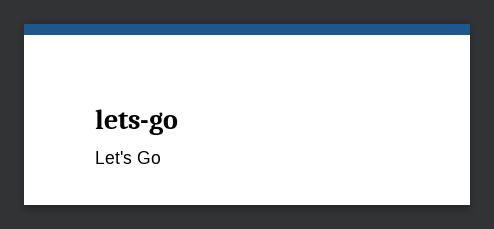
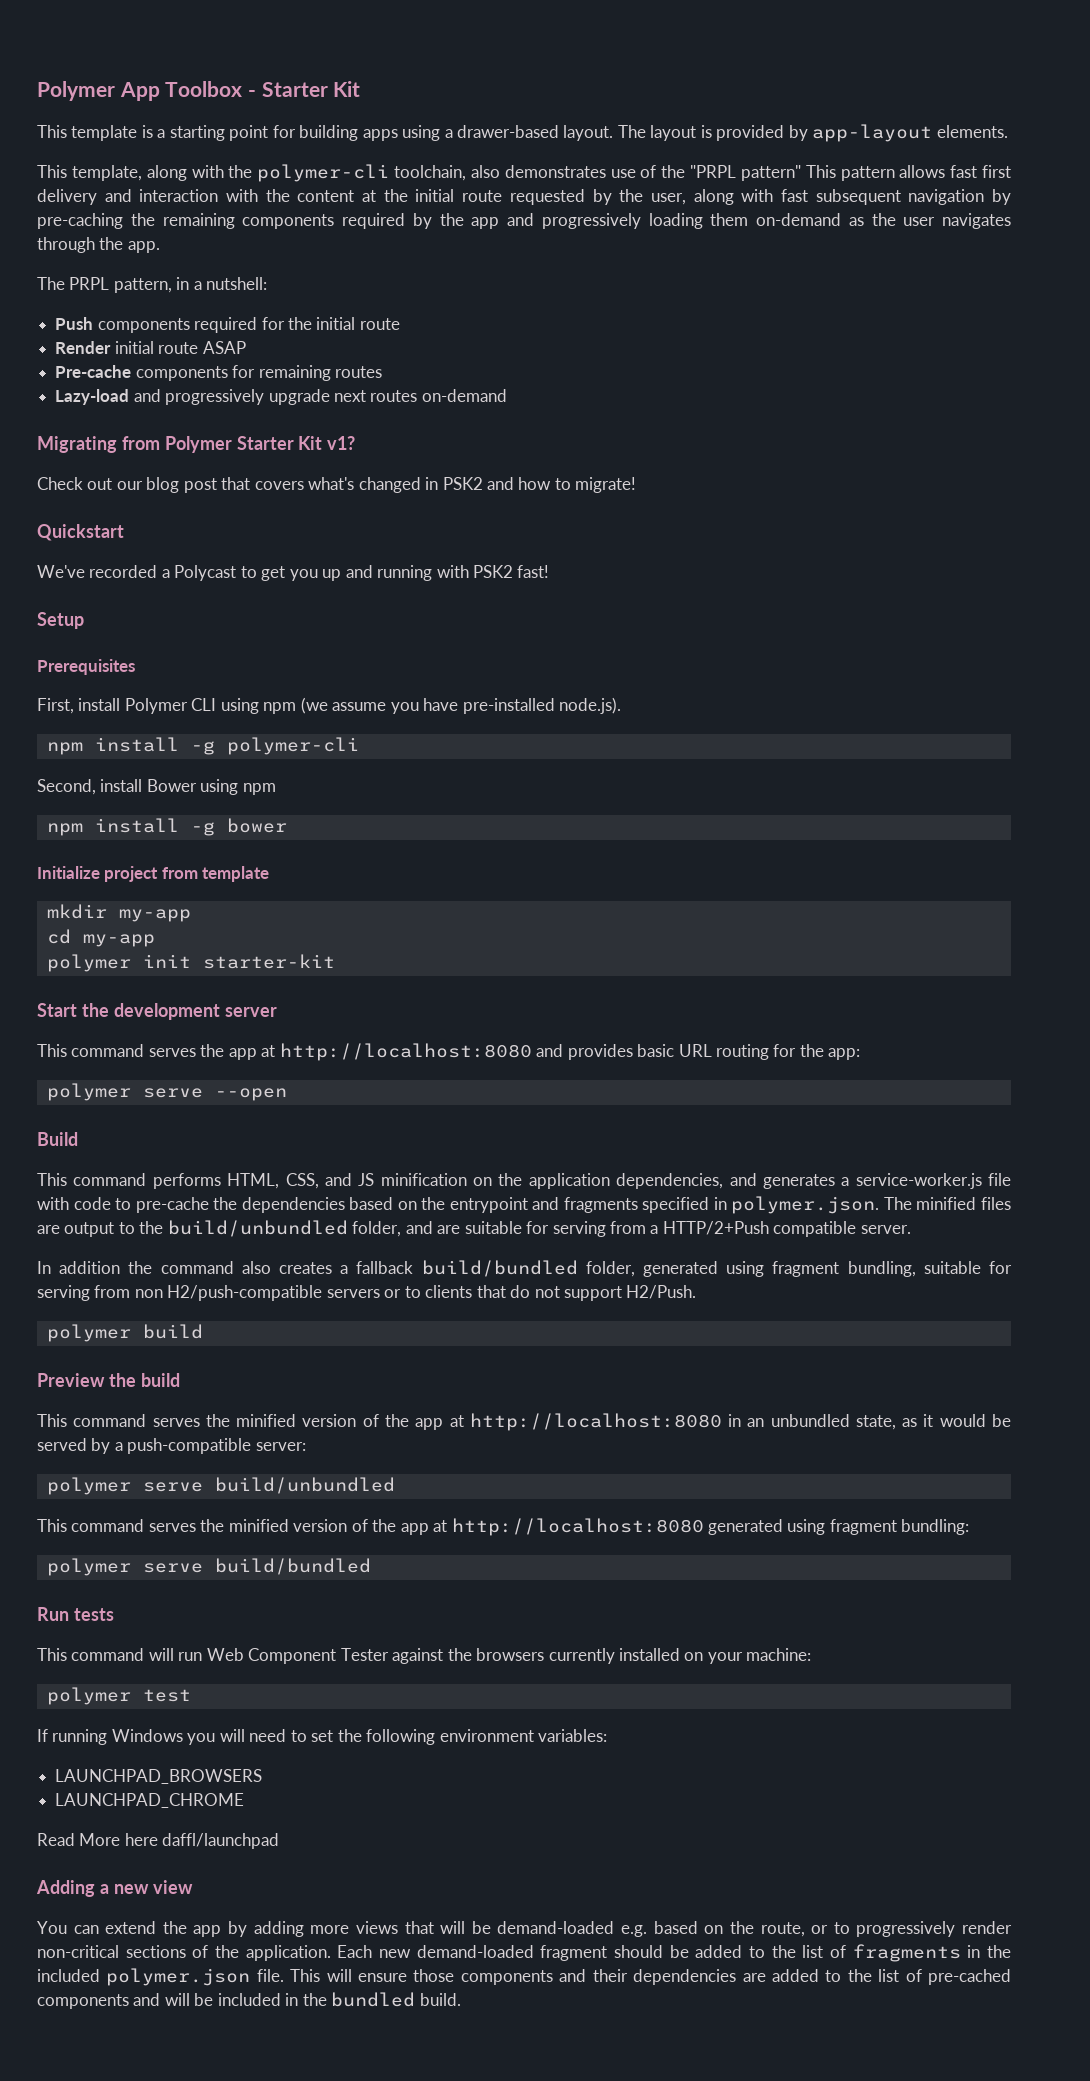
[95,109,178,135] [95,151,161,164] lets-go // Let's Go -> [37,81,361,101] [37,124,1008,142] [37,164,1012,182] [37,189,1012,205] [37,213,1011,229] [37,237,160,253] [37,277,268,293] [55,317,400,333] [55,341,246,354] [55,365,382,381] [55,389,507,405] [37,436,356,453] [37,477,637,493] [37,524,124,541] [37,565,550,581] [37,612,84,629] [37,659,135,675] [37,697,622,714] [46,737,359,755] [37,779,276,795] [46,818,287,836] [37,866,270,882] [46,904,191,922] [46,929,155,947] [46,954,335,972] [37,1003,277,1020] [37,1043,861,1061] [46,1083,287,1101] [37,1132,78,1146] [37,1173,1011,1189] [37,1196,1011,1214] [37,1220,911,1237] [37,1260,1013,1277] [37,1285,697,1301] [46,1324,203,1342] [37,1373,180,1387] [37,1413,1012,1431] [37,1438,306,1454] [46,1477,395,1495] [37,1518,970,1536] [46,1558,371,1576] [37,1607,114,1621] [37,1648,812,1664] [46,1687,191,1705] [37,1729,608,1745] [55,1769,263,1784] [55,1793,245,1808] [37,1833,280,1849] [36,1880,193,1897] [37,1921,1012,1937] [37,1944,1011,1962] [37,1968,1011,1986] [37,1992,461,2009] Polymer App Toolbox - Starter Kit // This template is a starting point for building apps using a drawer-based layout. The layout is provided by app-layout elements. // This template, along with the polymer-cli toolchain, also demonstrates use of the "PRPL pattern" This pattern allows fast first delivery and interaction with the content at the initial route requested by the user, along with fast subsequent navigation by pre-caching the remaining components required by the app and progressively loading them on-demand as the user navigates through the app. // The PRPL pattern, in a nutshell: // Push components required for the initial route // Render initial route ASAP // Pre-cache components for remaining routes // Lazy-load and progressively upgrade next routes on-demand // Migrating from Polymer Starter Kit v1? // Check out our blog post that covers what's changed in PSK2 and how to migrate! // Quickstart // We've recorded a Polycast to get you up and running with PSK2 fast! // Setup // Prerequisites // First, install Polymer CLI using npm (we assume you have pre-installed node.js). // npm install -g polymer-cli // Second, install Bower using npm // npm install -g bower // Initialize project from template // mkdir my-app // cd my-app // polymer init starter-kit // Start the development server // This command serves the app at http://localhost:8080 and provides basic URL routing for the app: // polymer serve --open // Build // This command performs HTML, CSS, and JS minification on the application dependencies, and generates a service-worker.js file with code to pre-cache the dependencies based on the entrypoint and fragments specified in polymer.json. The minified files are output to the build/unbundled folder, and are suitable for serving from a HTTP/2+Push compatible server. // In addition the command also creates a fallback build/bundled folder, generated using fragment bundling, suitable for serving from non H2/push-compatible servers or to clients that do not support H2/Push. // polymer build // Preview the build // This command serves the minified version of the app at http://localhost:8080 in an unbundled state, as it would be served by a push-compatible server: // polymer serve build/unbundled // This command serves the minified version of the app at http://localhost:8080 generated using fragment bundling: // polymer serve build/bundled // Run tests // This command will run Web Component Tester against the browsers currently installed on your machine: // polymer test // If running Windows you will need to set the following environment variables: // LAUNCHPAD_BROWSERS // LAUNCHPAD_CHROME // Read More here daffl/launchpad // Adding a new view // You can extend the app by adding more views that will be demand-loaded e.g. based on the route, or to progressively render non-critical sections of the application. Each new demand-loaded fragment should be added to the list of fragments in the included polymer.json file. This will ensure those components and their dependencies are added to the list of pre-cached components and will be included in the bundled build.

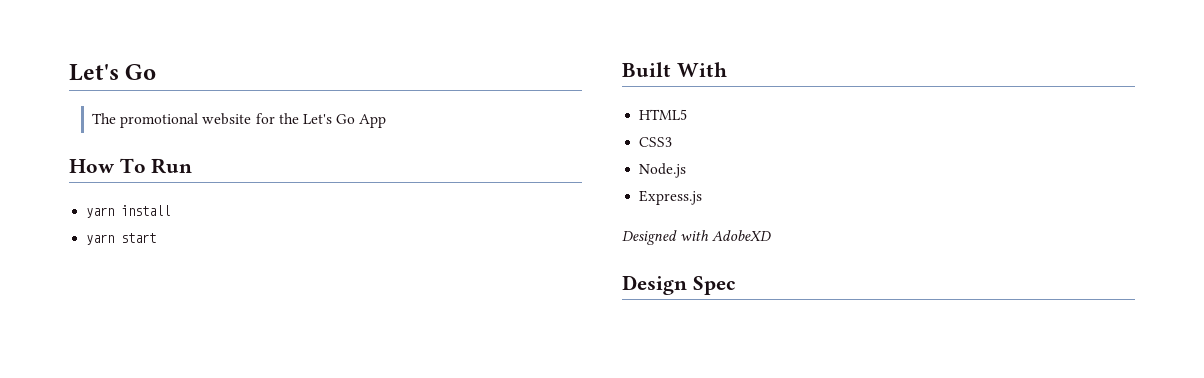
[37,81,361,101] [37,124,1008,142] [37,164,1012,182] [37,189,1012,205] [37,213,1011,229] [37,237,160,253] [37,277,268,293] [55,317,400,333] [55,341,246,354] [55,365,382,381] [55,389,507,405] [37,436,356,453] [37,477,637,493] [37,524,124,541] [37,565,550,581] [37,612,84,629] [37,659,135,675] [37,697,622,714] [46,737,359,755] [37,779,276,795] [46,818,287,836] [37,866,270,882] [46,904,191,922] [46,929,155,947] [46,954,335,972] [37,1003,277,1020] [37,1043,861,1061] [46,1083,287,1101] [37,1132,78,1146] [37,1173,1011,1189] [37,1196,1011,1214] [37,1220,911,1237] [37,1260,1013,1277] [37,1285,697,1301] [46,1324,203,1342] [37,1373,180,1387] [37,1413,1012,1431] [37,1438,306,1454] [46,1477,395,1495] [37,1518,970,1536] [46,1558,371,1576] [37,1607,114,1621] [37,1648,812,1664] [46,1687,191,1705] [37,1729,608,1745] [55,1769,263,1784] [55,1793,245,1808] [37,1833,280,1849] [36,1880,193,1897] [37,1921,1012,1937] [37,1944,1011,1962] [37,1968,1011,1986] [37,1992,461,2009] Polymer App Toolbox - Starter Kit // This template is a starting point for building apps using a drawer-based layout. The layout is provided by app-layout elements. // This template, along with the polymer-cli toolchain, also demonstrates use of the "PRPL pattern" This pattern allows fast first delivery and interaction with the content at the initial route requested by the user, along with fast subsequent navigation by pre-caching the remaining components required by the app and progressively loading them on-demand as the user navigates through the app. // The PRPL pattern, in a nutshell: // Push components required for the initial route // Render initial route ASAP // Pre-cache components for remaining routes // Lazy-load and progressively upgrade next routes on-demand // Migrating from Polymer Starter Kit v1? // Check out our blog post that covers what's changed in PSK2 and how to migrate! // Quickstart // We've recorded a Polycast to get you up and running with PSK2 fast! // Setup // Prerequisites // First, install Polymer CLI using npm (we assume you have pre-installed node.js). // npm install -g polymer-cli // Second, install Bower using npm // npm install -g bower // Initialize project from template // mkdir my-app // cd my-app // polymer init starter-kit // Start the development server // This command serves the app at http://localhost:8080 and provides basic URL routing for the app: // polymer serve --open // Build // This command performs HTML, CSS, and JS minification on the application dependencies, and generates a service-worker.js file with code to pre-cache the dependencies based on the entrypoint and fragments specified in polymer.json. The minified files are output to the build/unbundled folder, and are suitable for serving from a HTTP/2+Push compatible server. // In addition the command also creates a fallback build/bundled folder, generated using fragment bundling, suitable for serving from non H2/push-compatible servers or to clients that do not support H2/Push. // polymer build // Preview the build // This command serves the minified version of the app at http://localhost:8080 in an unbundled state, as it would be served by a push-compatible server: // polymer serve build/unbundled // This command serves the minified version of the app at http://localhost:8080 generated using fragment bundling: // polymer serve build/bundled // Run tests // This command will run Web Component Tester against the browsers currently installed on your machine: // polymer test // If running Windows you will need to set the following environment variables: // LAUNCHPAD_BROWSERS // LAUNCHPAD_CHROME // Read More here daffl/launchpad // Adding a new view // You can extend the app by adding more views that will be demand-loaded e.g. based on the route, or to progressively render non-critical sections of the application. Each new demand-loaded fragment should be added to the list of fragments in the included polymer.json file. This will ensure those components and their dependencies are added to the list of pre-cached components and will be included in the bundled build. -> [69,64,157,81] [92,113,387,128] [69,158,193,174] [86,205,171,218] [86,233,157,245] [622,62,727,77] [639,109,688,120] [639,137,673,147] [639,163,687,178] [639,190,703,205] [622,230,772,245] [622,275,736,295] Let's Go // The promotional website for the Let's Go App // How To Run // yarn install // yarn start // Built With // HTML5 // CSS3 // Node.js // Express.js // Designed with AdobeXD // Design Spec

